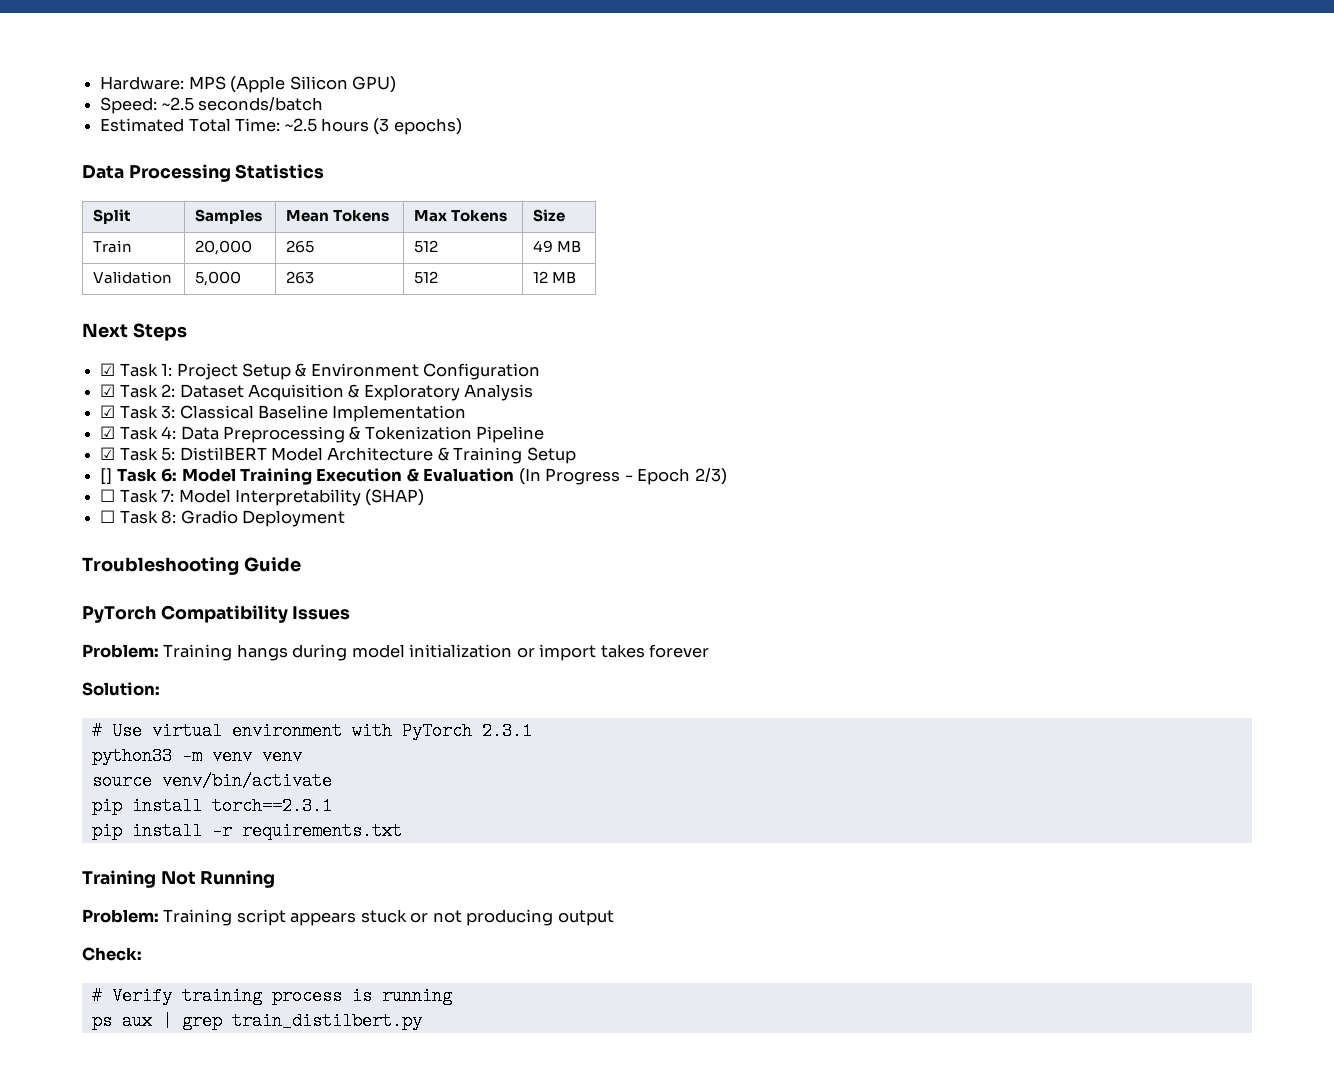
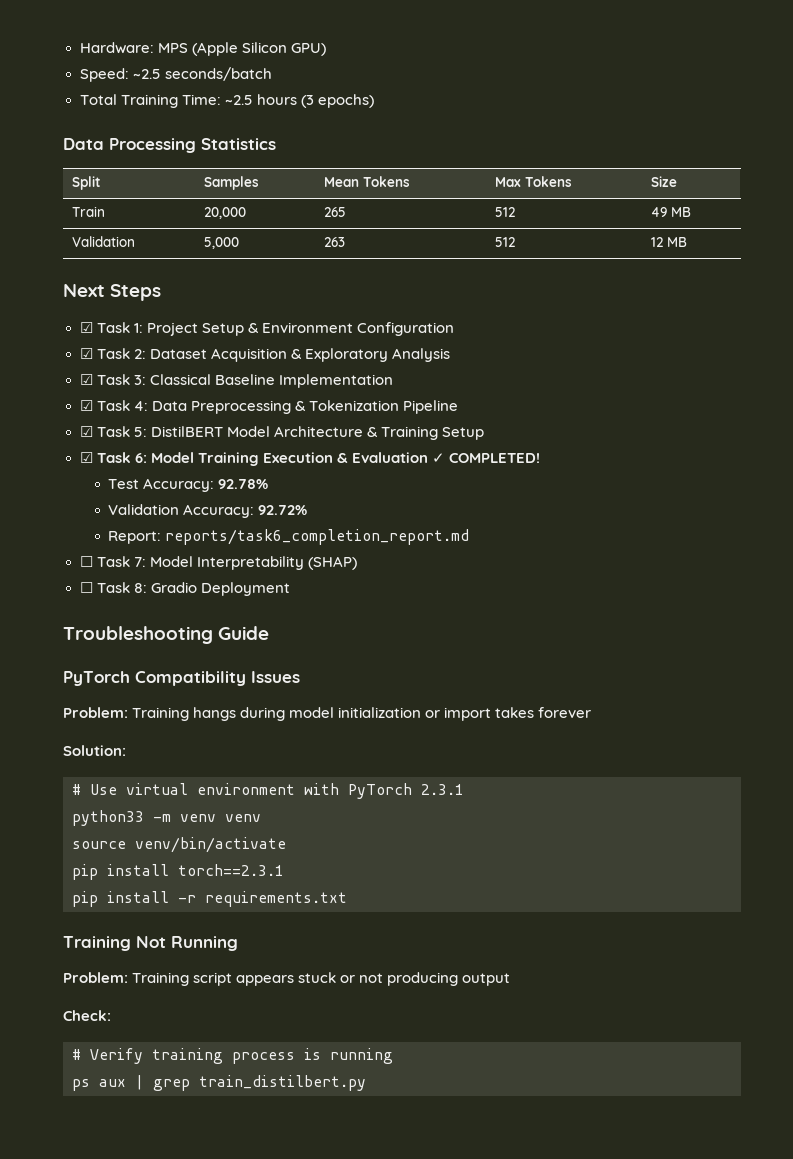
[100,118,231,132] Estimated Total -> [79,94,178,108] Total Training
[100,468,113,485] [] -> [79,452,93,463] ☑
[518,468,727,485] (In Progress - Epoch 2/3) -> [431,453,540,463] [108,478,269,492] [108,504,308,518] [108,529,470,545] ✓ COMPLETED! // Test Accuracy: 92.78% // Validation Accuracy: 92.72% // Report: reports/task6_completion_report.md

